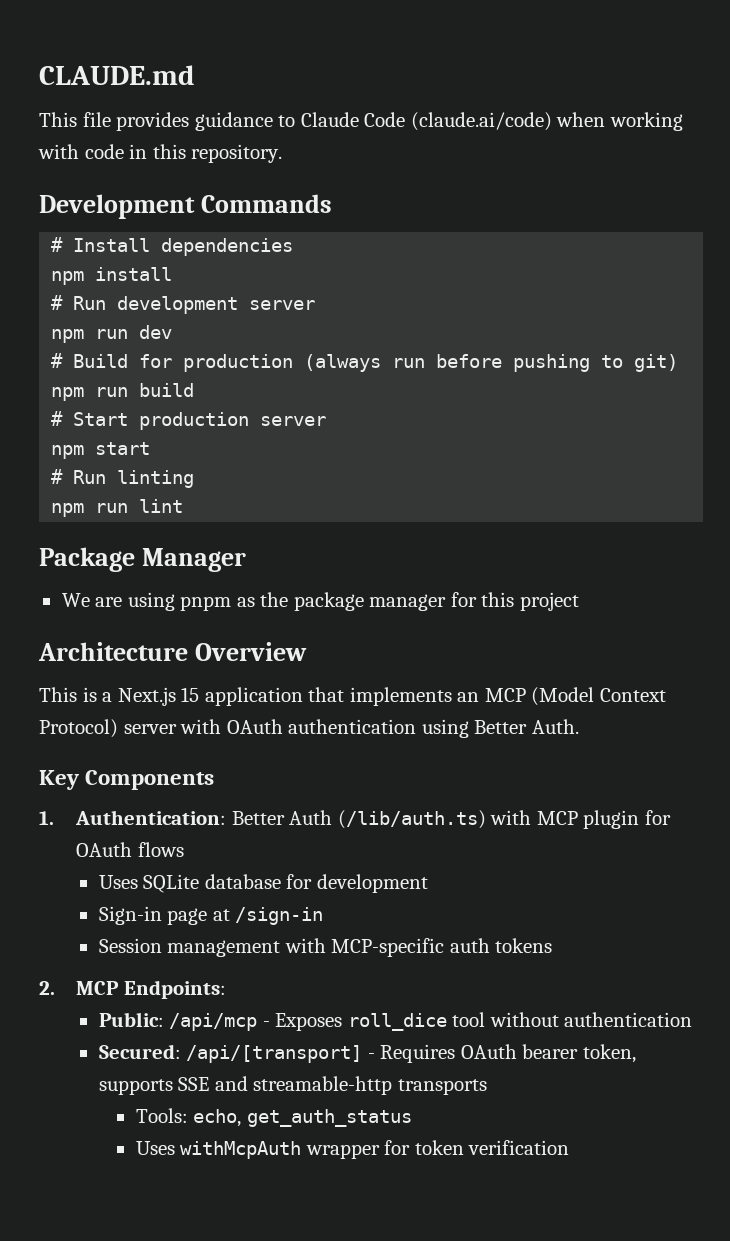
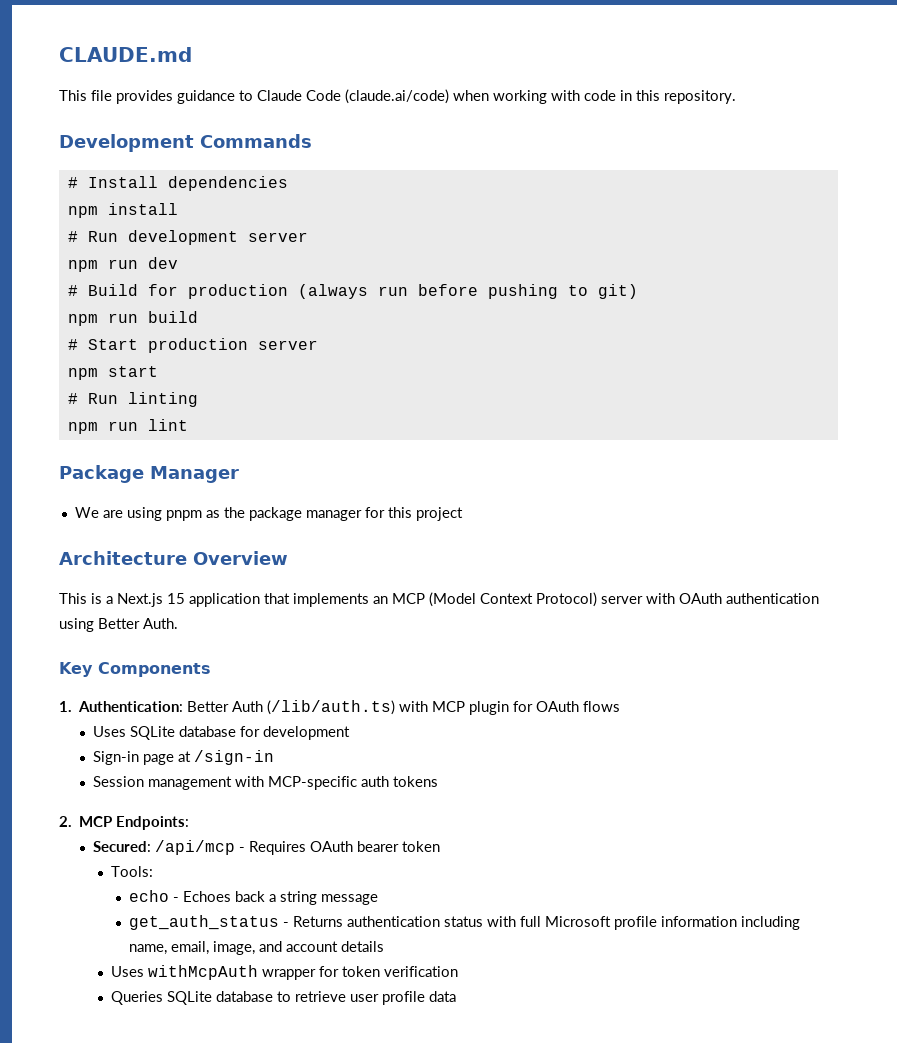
[98,1012,164,1027] Public: -> [92,841,151,852] Secured:
[275,1012,693,1031] [98,1044,636,1063] [98,1076,487,1095] [135,1108,412,1127] Exposes roll_dice tool without authentication // Secured: /api/[transport] - Requires OAuth bearer token, supports SSE and streamable-http transports // Tools: echo, get_auth_status -> [248,841,440,855] [111,866,154,877] [129,890,379,905] [129,915,801,930] [129,941,385,955] Requires OAuth bearer token // Tools: // echo - Echoes back a string message // get_auth_status - Returns authentication status with full Microsoft profile information including name, email, image, and account details
(570, 1147) none -> [111,991,457,1005] // Queries SQLite database to retrieve user profile data

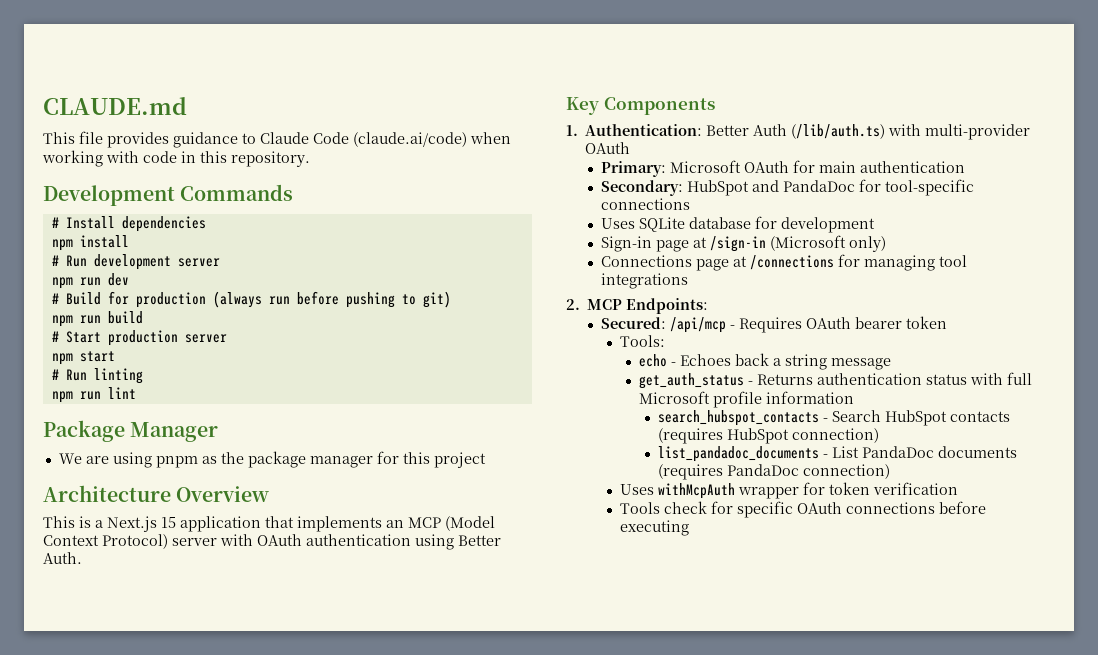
[432,701,621,715] MCP plugin for OAuth flows -> [925,124,1031,140] [585,142,631,154] [600,160,965,177] [600,179,974,196] [600,198,690,210] multi-provider OAuth // Primary: Microsoft OAuth for main authentication // Secondary: HubSpot and PandaDoc for tool-specific connections
[92,776,438,790] // Session management with MCP-specific auth tokens -> [769,235,886,252] [600,254,967,271] [600,273,688,289] (Microsoft only) // Connections page at /connections for managing tool integrations
[741,916,801,930] [129,941,385,955] including name, email, image, and account details -> [657,410,1010,426] [657,428,879,444] [657,446,1017,462] [657,464,890,480] // search_hubspot_contacts - Search HubSpot contacts (requires HubSpot connection) // list_pandadoc_documents - List PandaDoc documents (requires PandaDoc connection)
[111,991,457,1005] Queries SQLite database to retrieve user profile data -> [619,501,986,518] [619,520,689,536] Tools check for specific OAuth connections before executing

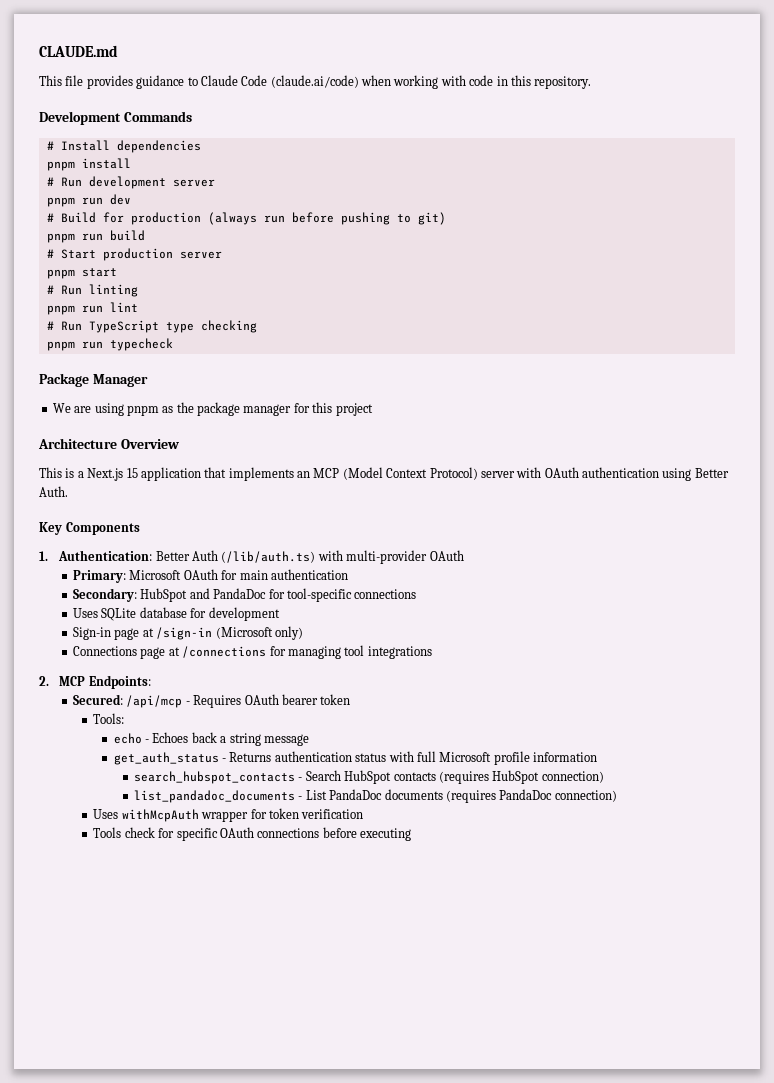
[51,239,73,251] npm -> [46,161,75,171] pnpm
[51,277,73,289] npm -> [46,197,75,207] pnpm
[51,315,73,327] npm -> [46,233,75,243] pnpm
[51,353,73,365] npm -> [46,269,75,279] pnpm
[51,391,73,403] npm -> [46,305,75,315] pnpm
(136, 393) none -> [46,320,257,333] [46,338,173,351] // # Run TypeScript type checking // pnpm run typecheck

